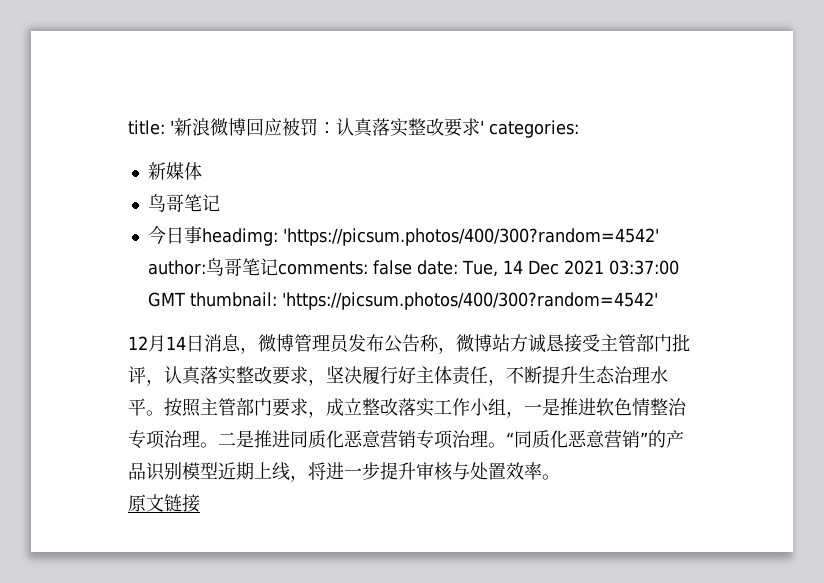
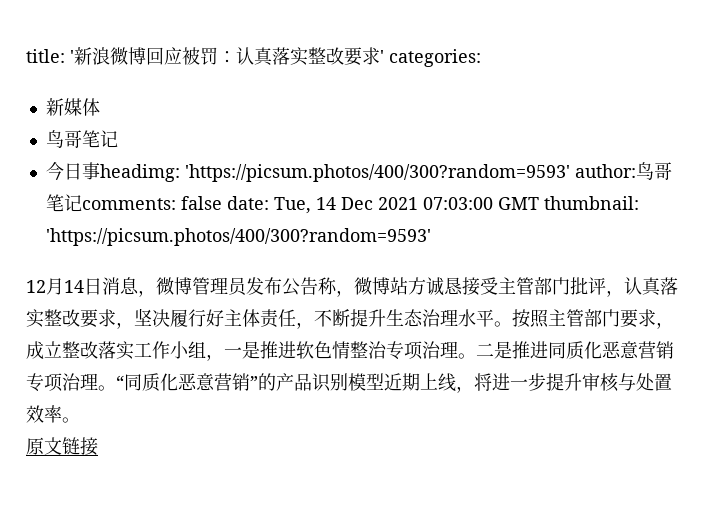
[282,228,659,246] 'https://picsum.photos/400/300?random=4542' -> [184,164,570,182] 'https://picsum.photos/400/300?random=9593'
[608,260,679,275] 03:37:00 -> [422,197,493,210] 07:03:00
[281,292,658,310] 'https://picsum.photos/400/300?random=4542' -> [45,228,431,246] 'https://picsum.photos/400/300?random=9593'

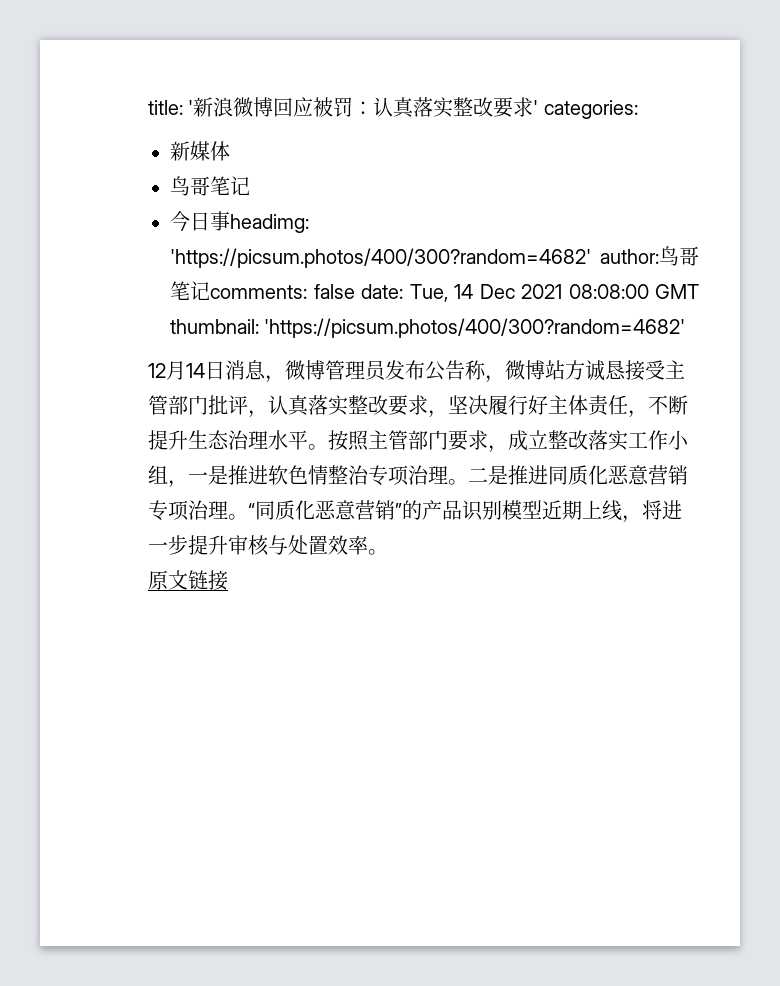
[184,164,570,182] 'https://picsum.photos/400/300?random=9593' -> [170,248,591,268] 'https://picsum.photos/400/300?random=4682'
[422,197,493,210] 07:03:00 -> [568,284,649,299] 08:08:00
[45,228,431,246] 'https://picsum.photos/400/300?random=9593' -> [264,318,686,338] 'https://picsum.photos/400/300?random=4682'

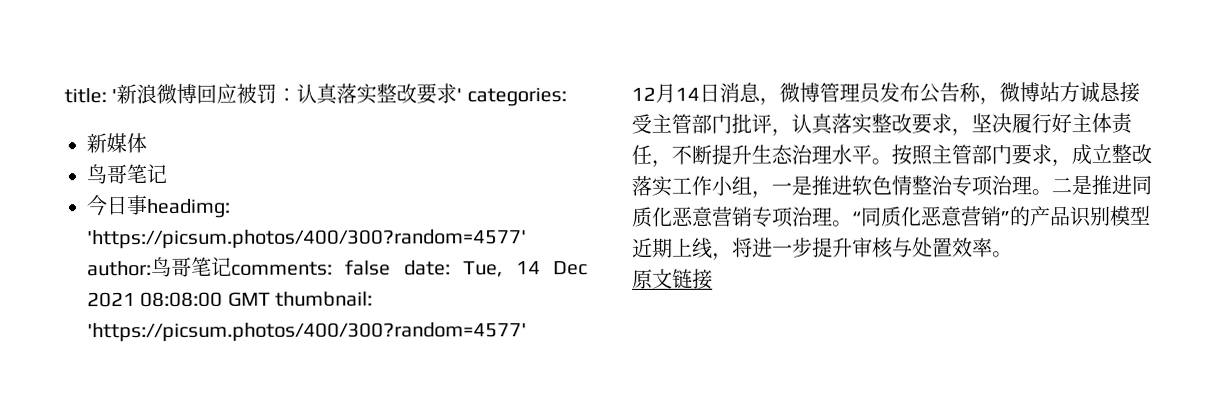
[170,248,591,268] 'https://picsum.photos/400/300?random=4682' -> [87,229,527,250] 'https://picsum.photos/400/300?random=4577'
[264,318,686,338] 'https://picsum.photos/400/300?random=4682' -> [87,322,527,343] 'https://picsum.photos/400/300?random=4577'

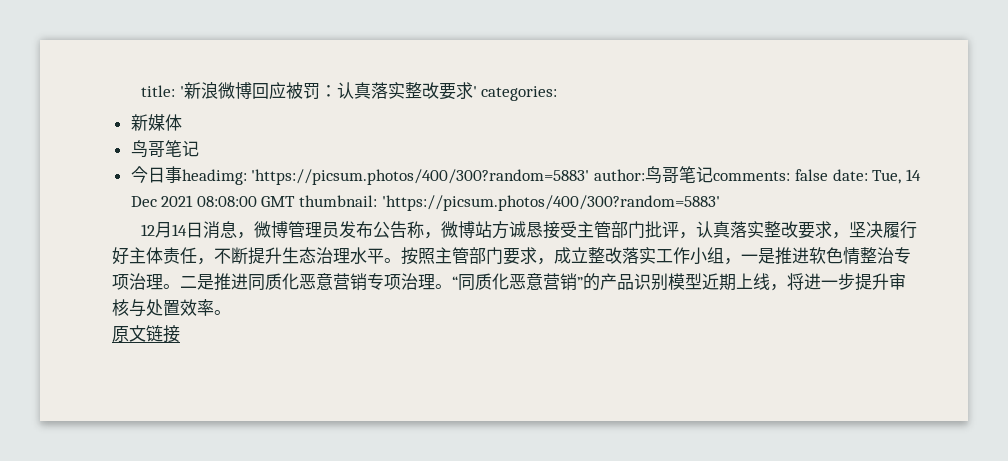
[87,229,527,250] 'https://picsum.photos/400/300?random=4577' -> [251,169,590,185] 'https://picsum.photos/400/300?random=5883'
[87,322,527,343] 'https://picsum.photos/400/300?random=4577' -> [381,195,720,211] 'https://picsum.photos/400/300?random=5883'

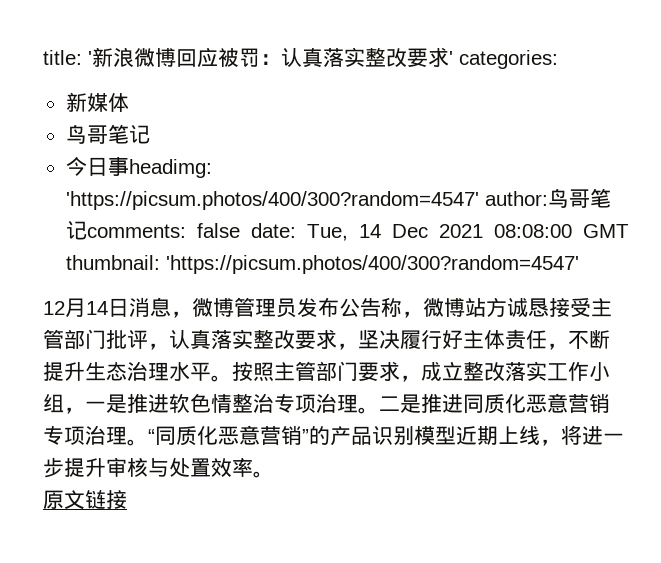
[251,169,590,185] 'https://picsum.photos/400/300?random=5883' -> [65,191,479,210] 'https://picsum.photos/400/300?random=4547'
[381,195,720,211] 'https://picsum.photos/400/300?random=5883' -> [165,255,579,274] 'https://picsum.photos/400/300?random=4547'

